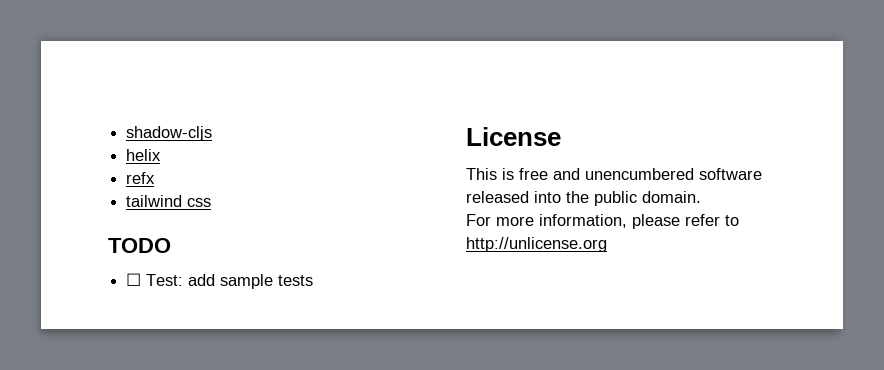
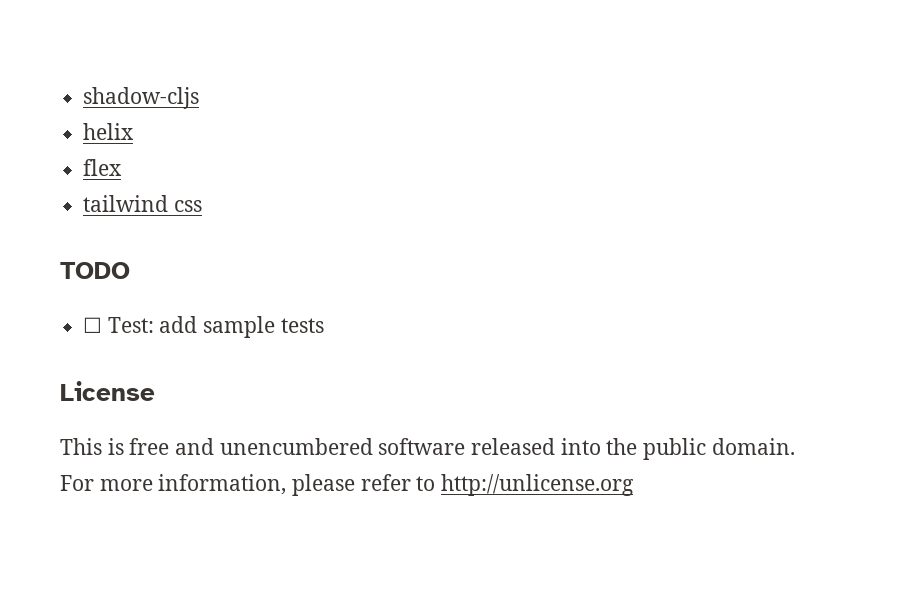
[126,172,156,184] refx -> [83,159,123,176] flex

